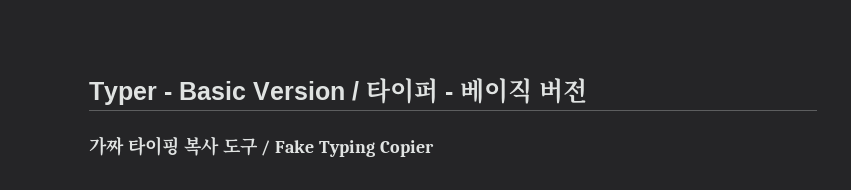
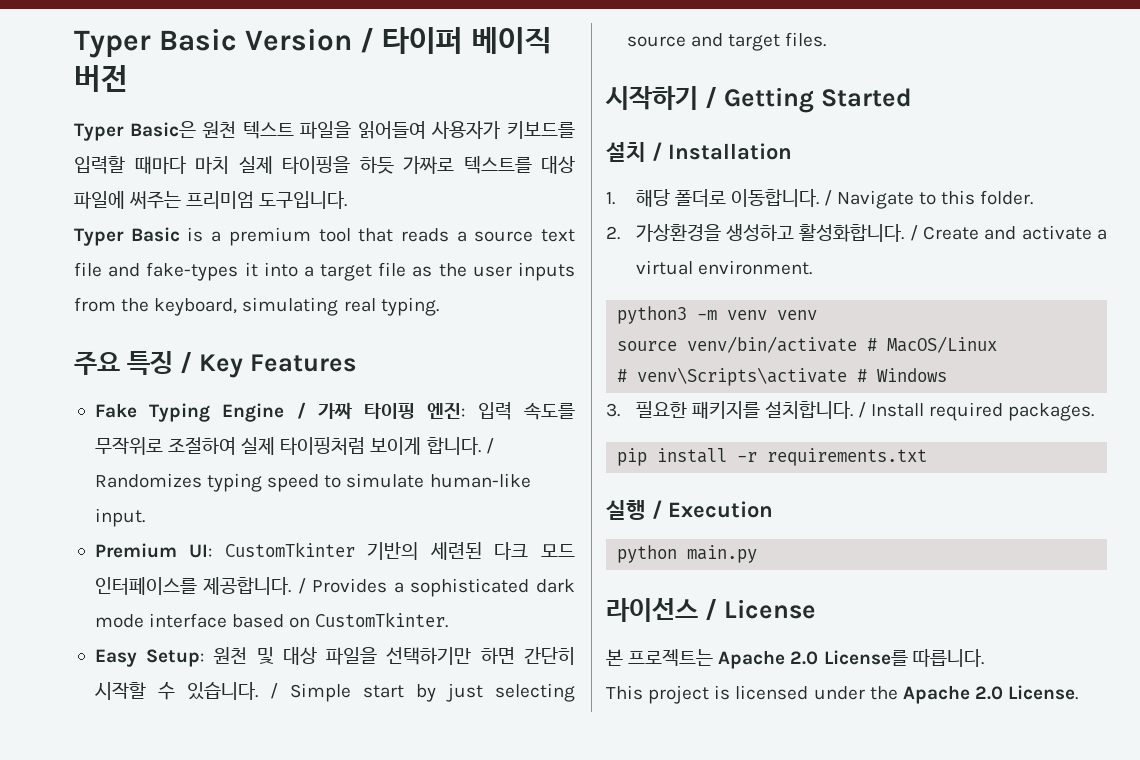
[89,82,172,105] Typer - -> [74,30,151,58] Typer
[445,92,453,100] - -> (463, 40) none
[89,136,435,157] 가짜 타이핑 복사 도구 / Fake Typing Copier -> [74,121,575,141] [74,156,575,174] [74,191,348,209] [74,227,575,246] [74,262,575,281] [74,297,439,316] [74,351,356,378] [94,402,575,422] [94,437,494,455] [94,473,531,492] [94,508,145,527] [94,542,575,560] [94,577,575,597] [94,612,449,628] [94,647,575,667] [94,682,575,702] [626,32,827,51] [605,86,912,113] [606,142,792,162] [606,189,1034,209] [606,224,1107,242] [635,260,812,275] [617,306,818,324] [617,336,998,353] [617,367,948,386] [606,401,1095,421] [617,448,928,466] [606,500,773,520] [617,545,758,563] [606,598,816,622] [606,649,984,669] [606,685,1079,704] Typer Basic은 원천 텍스트 파일을 읽어들여 사용자가 키보드를 입력할 때마다 마치 실제 타이핑을 하듯 가짜로 텍스트를 대상 파일에 써주는 프리미엄 도구입니다. // Typer Basic is a premium tool that reads a source text file and fake-types it into a target file as the user inputs from the keyboard, simulating real typing. // 주요 특징 / Key Features // Fake Typing Engine / 가짜 타이핑 엔진: 입력 속도를 무작위로 조절하여 실제 타이핑처럼 보이게 합니다. / Randomizes typing speed to simulate human-like input. // Premium UI: CustomTkinter 기반의 세련된 다크 모드 인터페이스를 제공합니다. / Provides a sophisticated dark mode interface based on CustomTkinter. // Easy Setup: 원천 및 대상 파일을 선택하기만 하면 간단히 시작할 수 있습니다. / Simple start by just selecting source and target files. // 시작하기 / Getting Started // 설치 / Installation // 1. 해당 폴더로 이동합니다. / Navigate to this folder. // 2. 가상환경을 생성하고 활성화합니다. / Create and activate a virtual environment. // python3 -m venv venv // source venv/bin/activate # MacOS/Linux // # venv\Scripts\activate # Windows // 3. 필요한 패키지를 설치합니다. / Install required packages. // pip install -r requirements.txt // 실행 / Execution // python main.py // 라이선스 / License // 본 프로젝트는 Apache 2.0 License를 따릅니다. // This project is licensed under the Apache 2.0 License.

